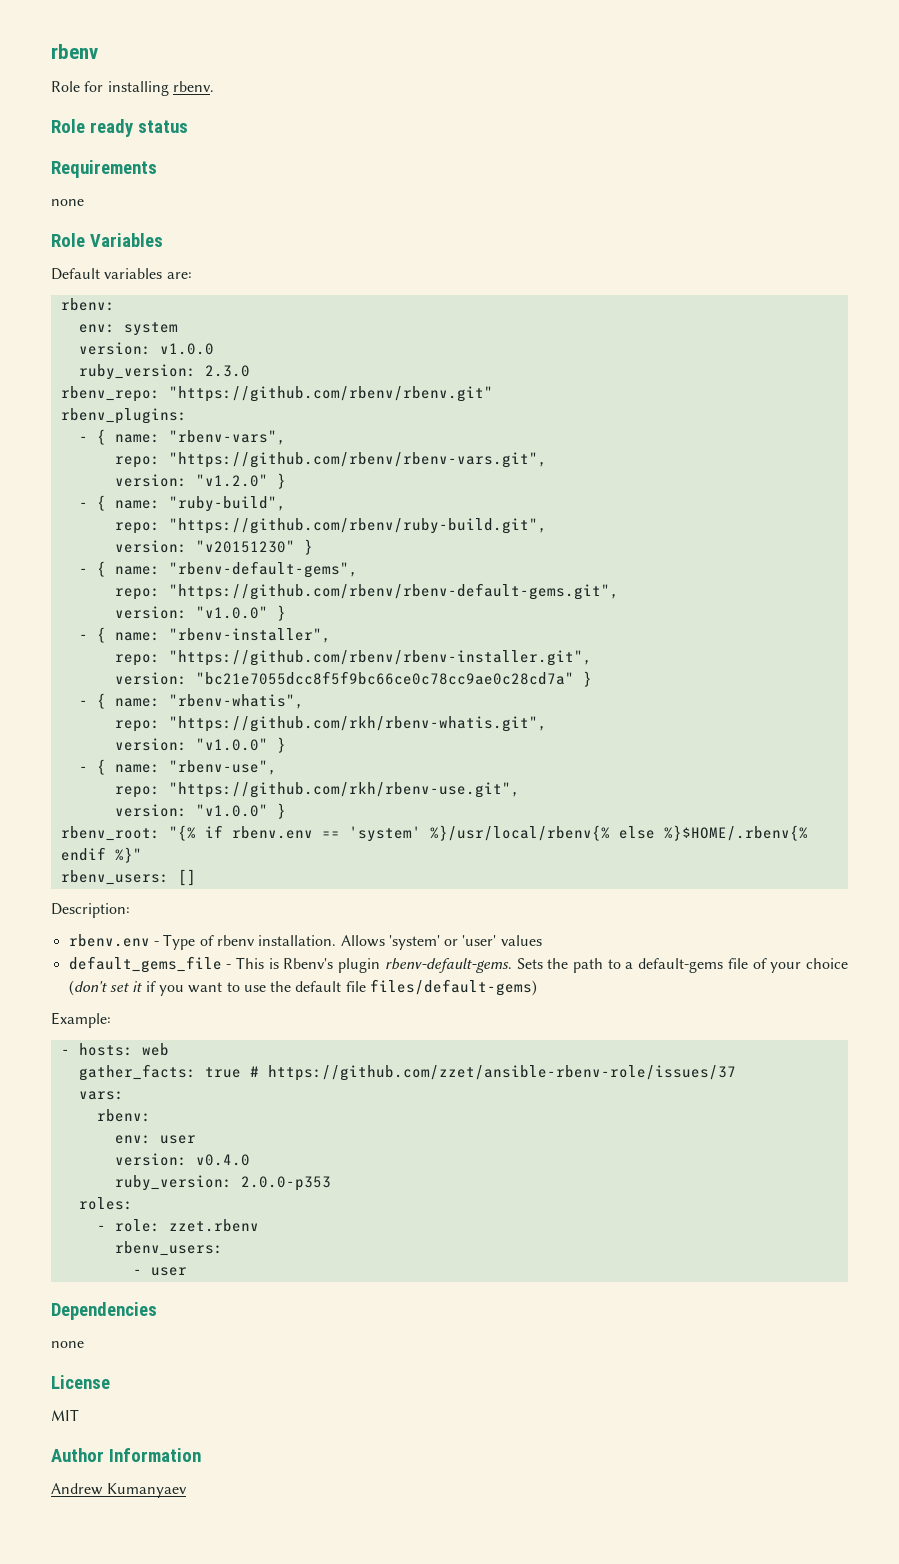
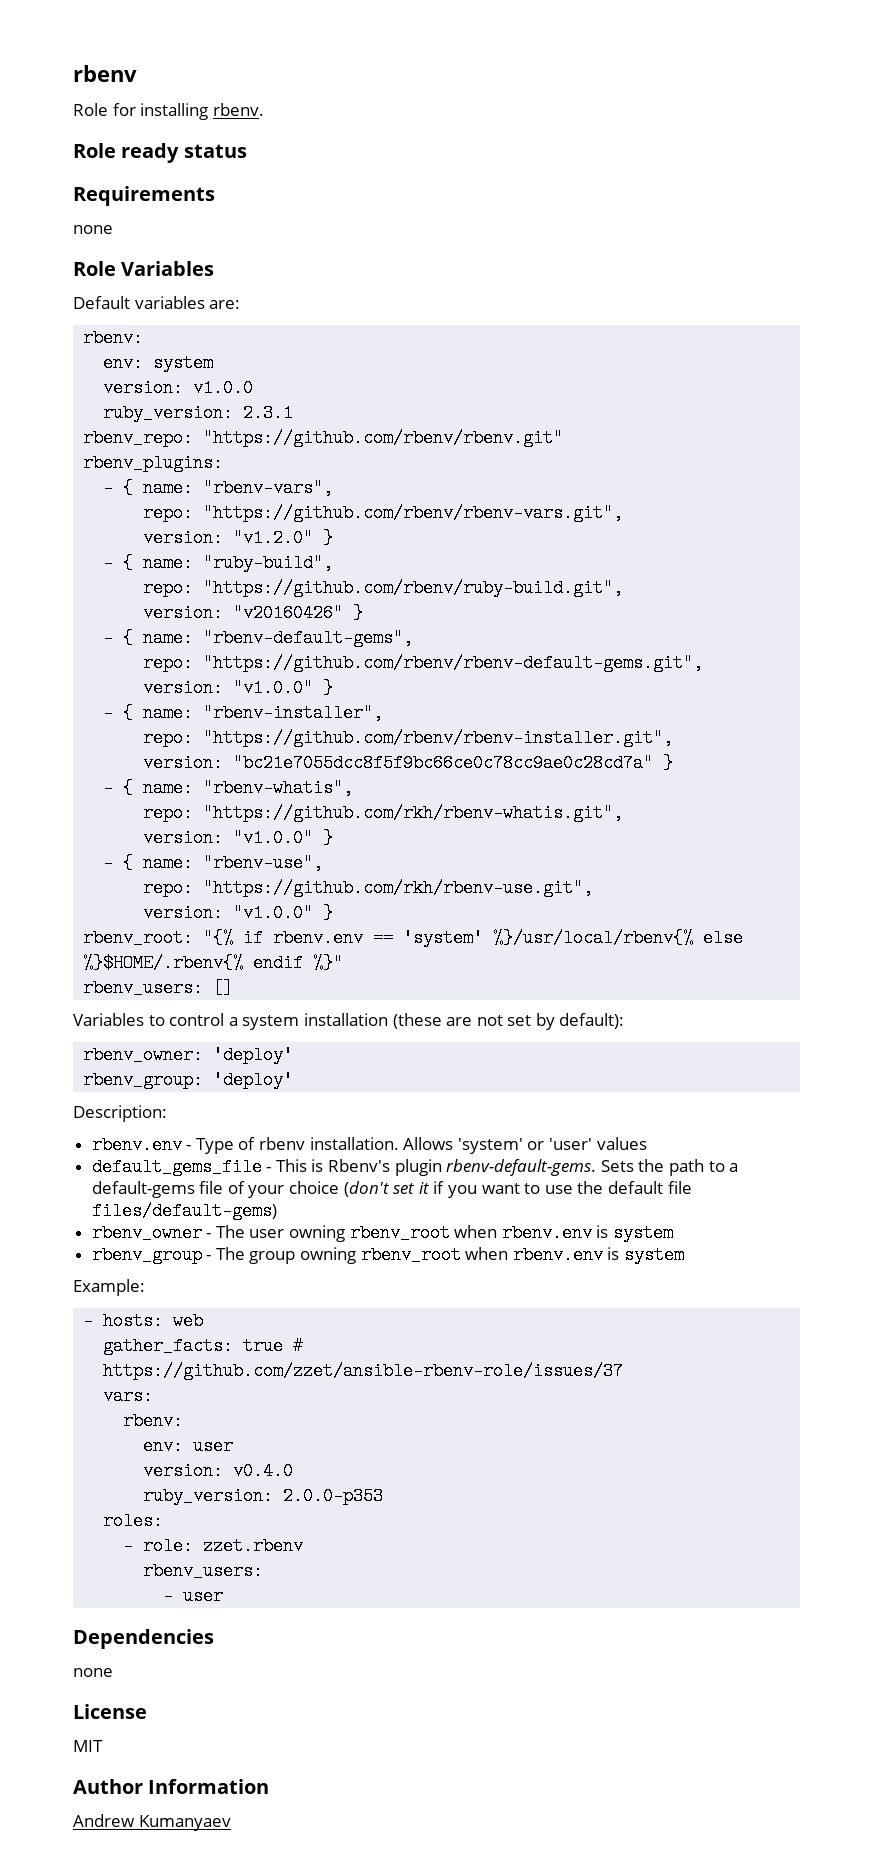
[204,365,250,377] 2.3.0 -> [243,404,294,422] 2.3.1
[195,540,295,553] "v20151230" -> [233,604,344,622] "v20160426"
(196, 877) none -> [73,1013,625,1030] [83,1046,294,1064] [83,1071,294,1089] // Variables to control a system installation (these are not set by default): // rbenv_owner: 'deploy' // rbenv_group: 'deploy'
(538, 987) none -> [91,1224,674,1242] [91,1246,685,1264] // rbenv_owner - The user owning rbenv_root when rbenv.env is system // rbenv_group - The group owning rbenv_root when rbenv.env is system

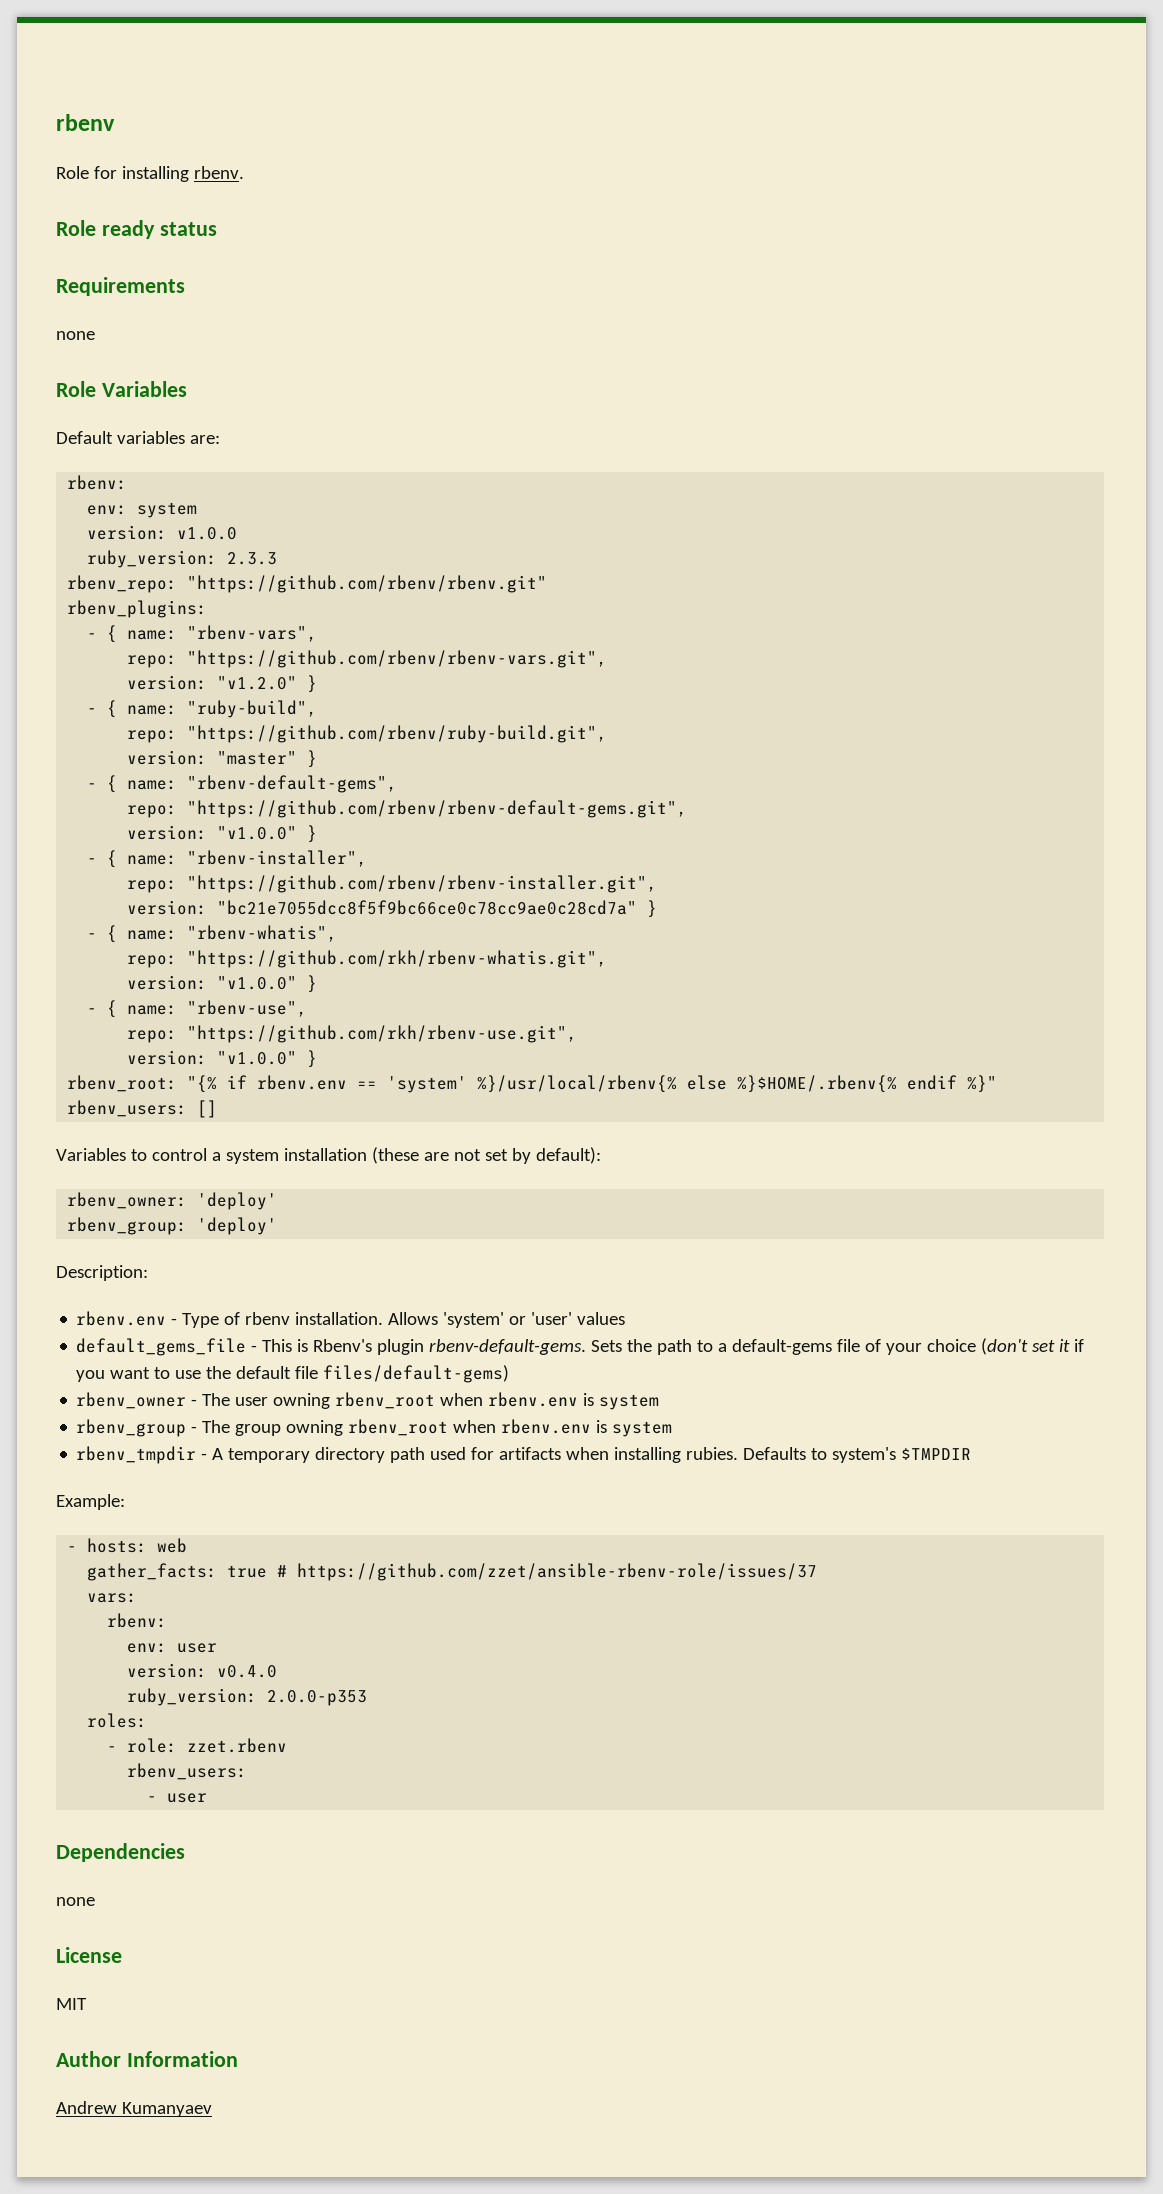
[243,404,294,422] 2.3.1 -> [227,552,278,565] 2.3.3
[233,604,344,622] "v20160426" -> [217,751,298,765] "master"
(685, 1255) none -> [76,1446,972,1464] // rbenv_tmpdir - A temporary directory path used for artifacts when installing rubies. Defaults to system's $TMPDIR

